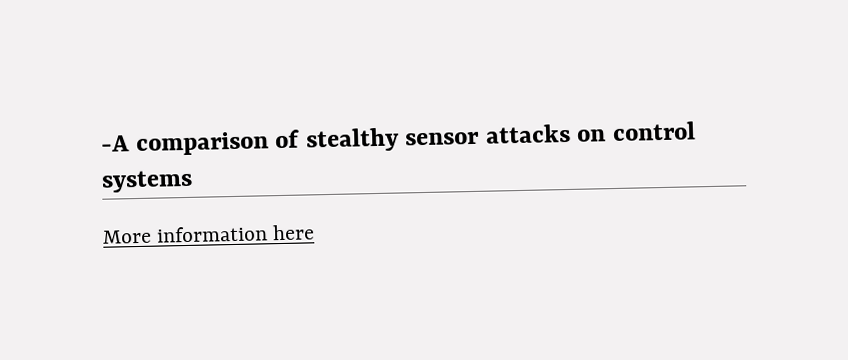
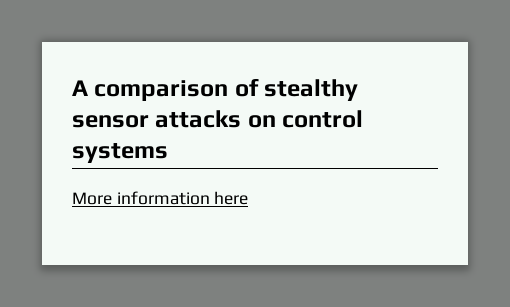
[101,135,130,152] -A -> [72,80,88,96] A

